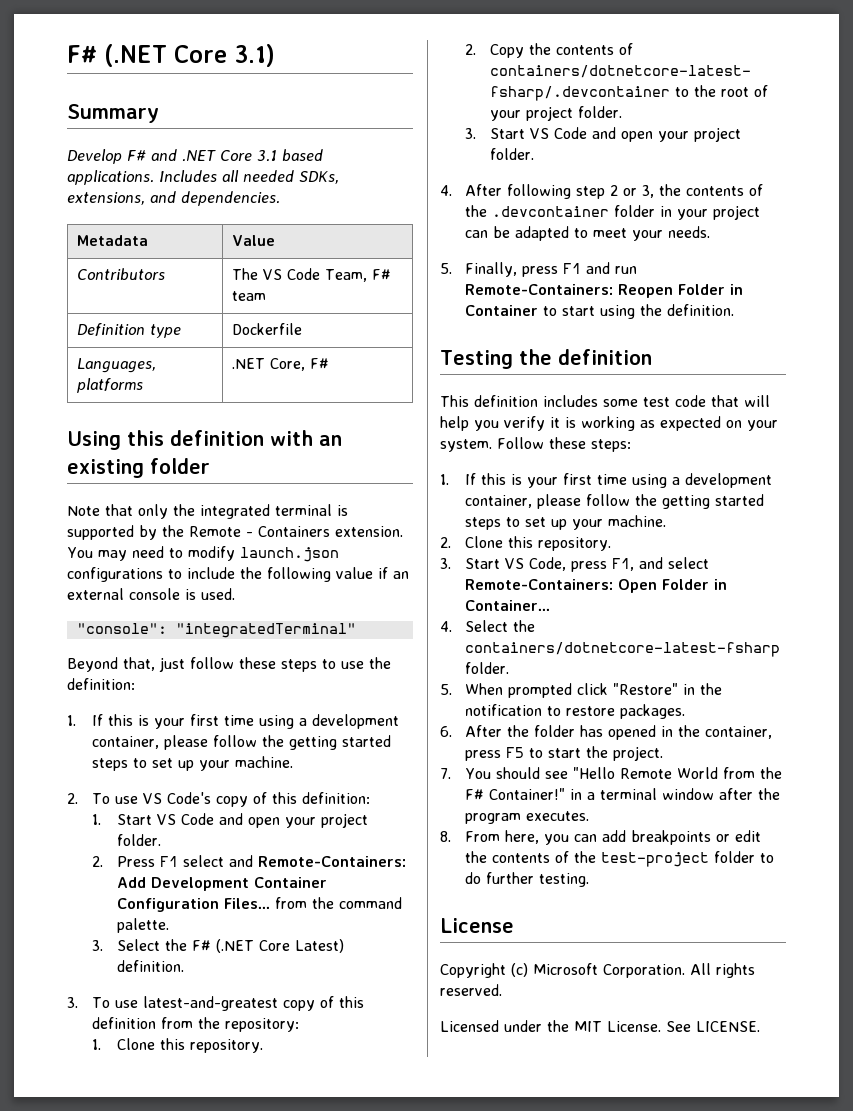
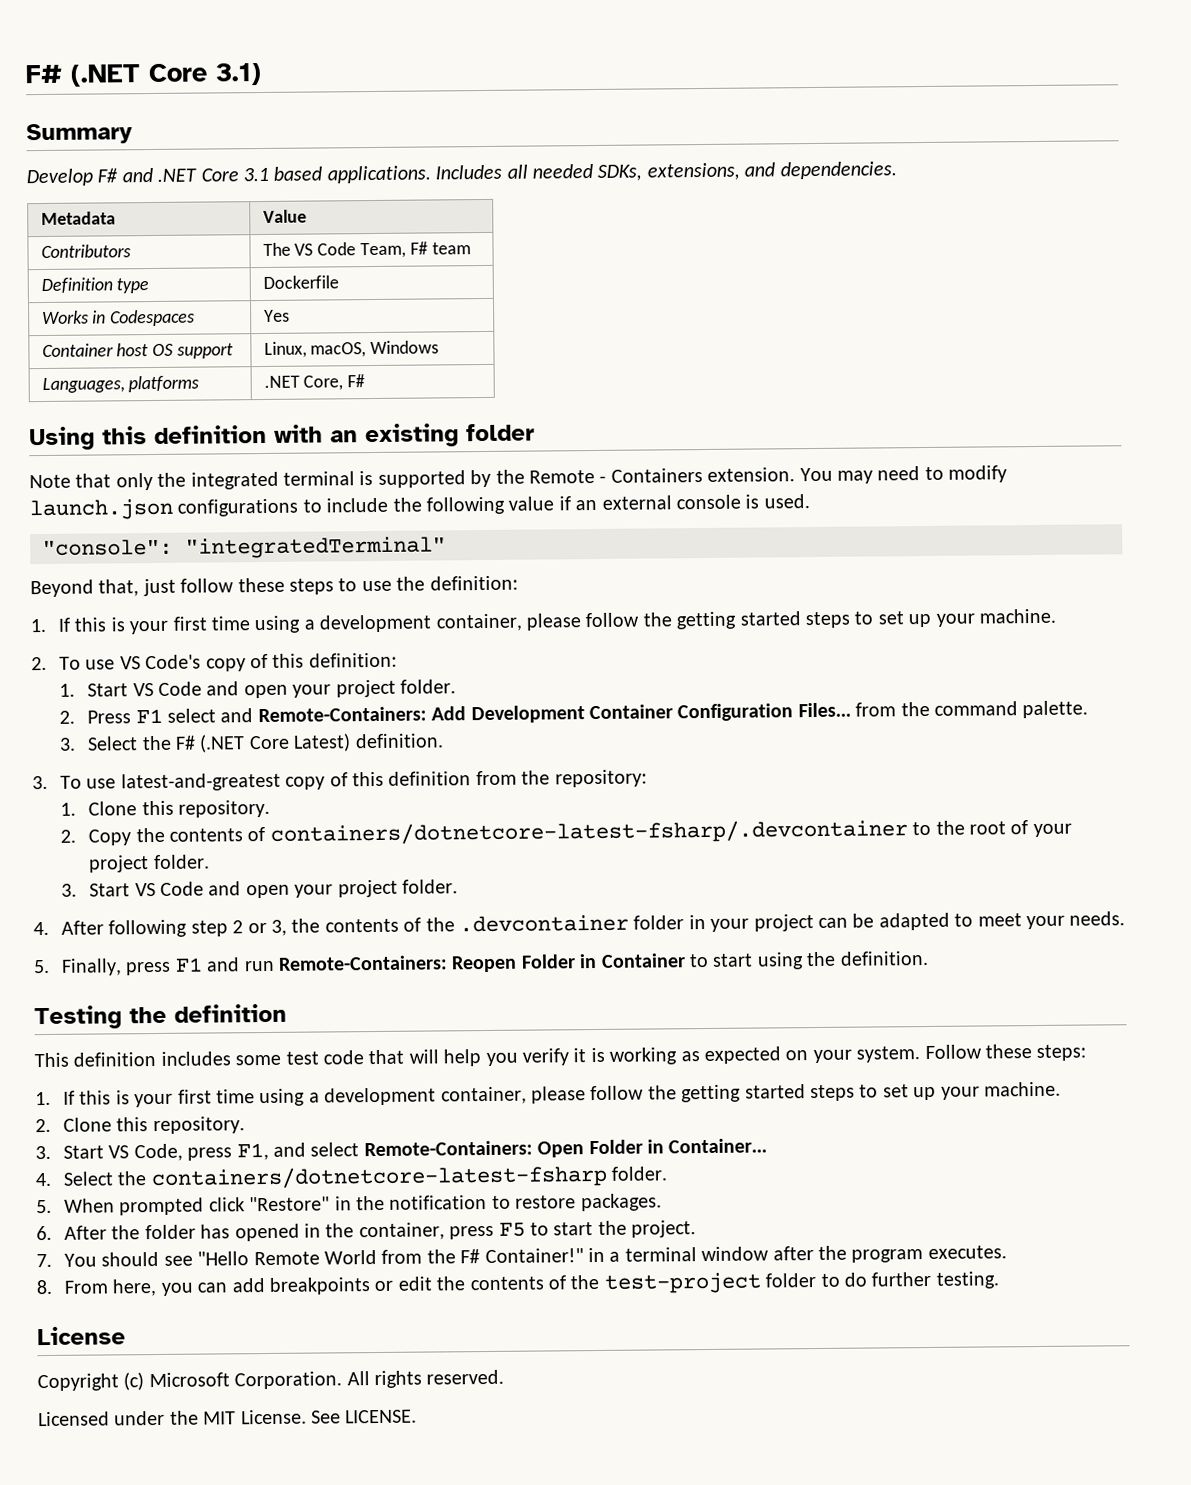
(303, 329) none -> [41,309,196,327] [263,309,290,322] [41,343,235,359] [263,340,440,358] // Works in Codespaces | Yes // Container host OS support | Linux, macOS, Windows

